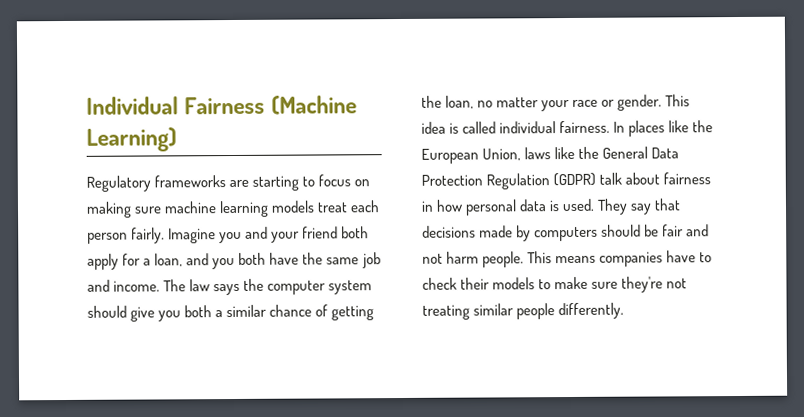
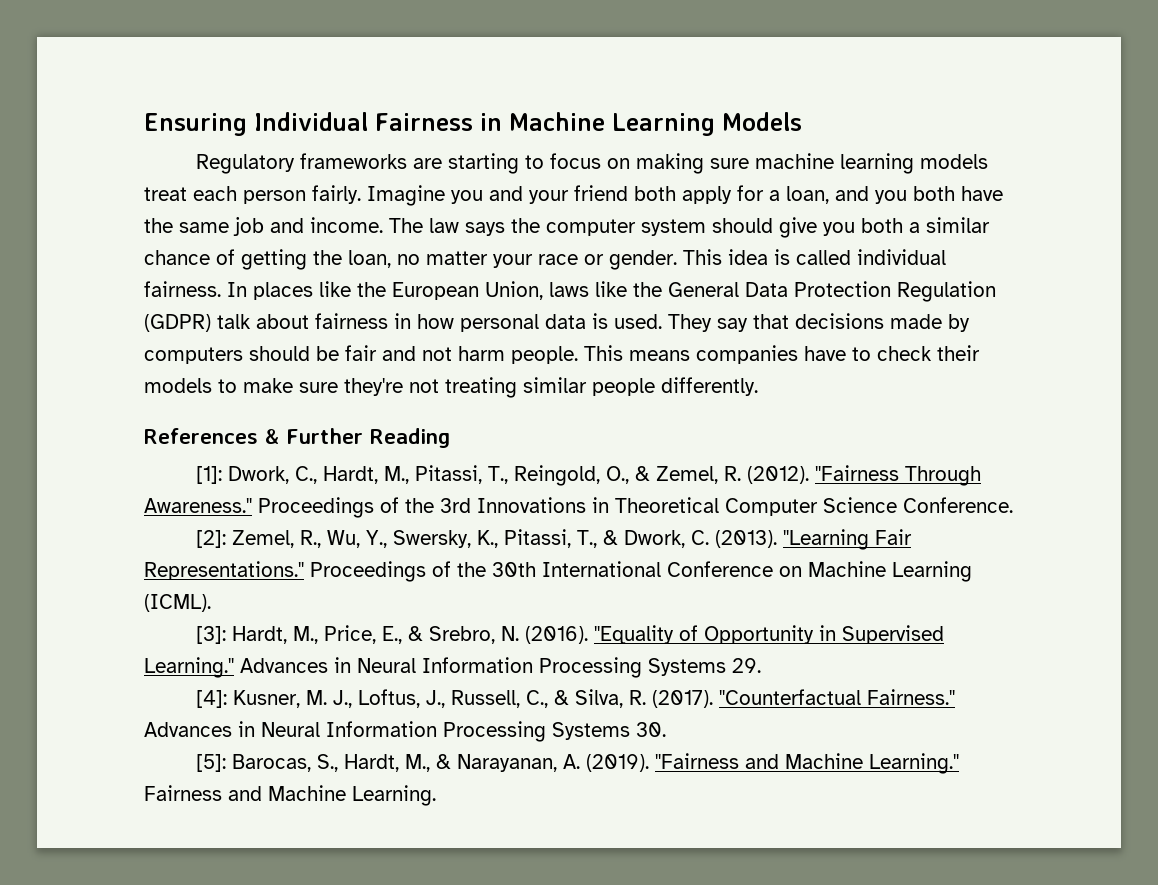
(86, 105) none -> [144,113,247,136] Ensuring
[270,95,357,115] [86,127,177,152] (Machine Learning) -> [479,112,802,136] in Machine Learning Models
(625, 311) none -> [144,428,450,448] [195,465,981,486] [144,497,1013,518] [195,529,912,550] [144,561,972,582] [144,594,211,612] [195,625,944,644] [144,657,761,678] [195,689,955,708] [144,721,666,742] [195,753,959,774] [144,785,436,806] // References & Further Reading // [1]: Dwork, C., Hardt, M., Pitassi, T., Reingold, O., & Zemel, R. (2012). "Fairness Through Awareness." Proceedings of the 3rd Innovations in Theoretical Computer Science Conference. // [2]: Zemel, R., Wu, Y., Swersky, K., Pitassi, T., & Dwork, C. (2013). "Learning Fair Representations." Proceedings of the 30th International Conference on Machine Learning (ICML). // [3]: Hardt, M., Price, E., & Srebro, N. (2016). "Equality of Opportunity in Supervised Learning." Advances in Neural Information Processing Systems 29. // [4]: Kusner, M. J., Loftus, J., Russell, C., & Silva, R. (2017). "Counterfactual Fairness." Advances in Neural Information Processing Systems 30. // [5]: Barocas, S., Hardt, M., & Narayanan, A. (2019). "Fairness and Machine Learning." Fairness and Machine Learning.

